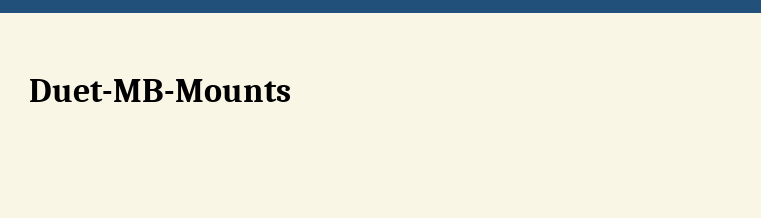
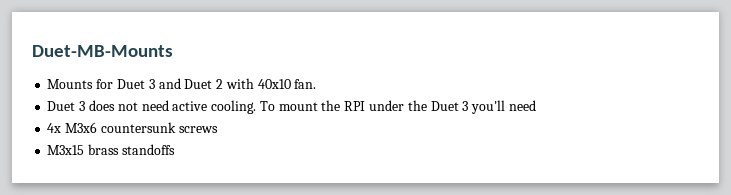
(291, 90) none -> [47,78,317,89] [47,100,536,114] [47,122,218,133] [47,144,175,155] // Mounts for Duet 3 and Duet 2 with 40x10 fan. // Duet 3 does not need active cooling. To mount the RPI under the Duet 3 you'll need // 4x M3x6 countersunk screws // M3x15 brass standoffs

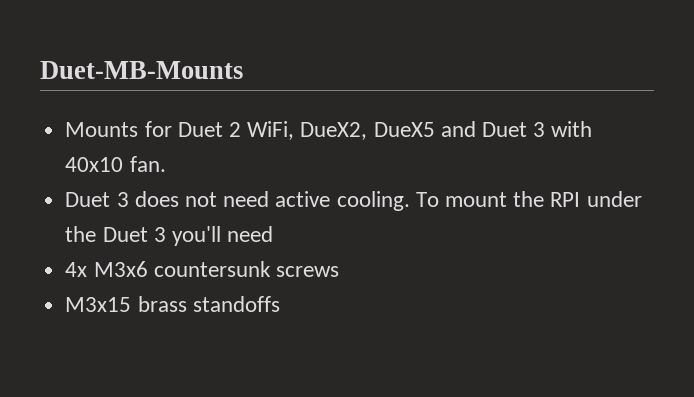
[148,79,155,89] 3 -> [228,121,435,140] 2 WiFi, DueX2, DueX5
[216,79,224,89] 2 -> [533,122,546,137] 3

